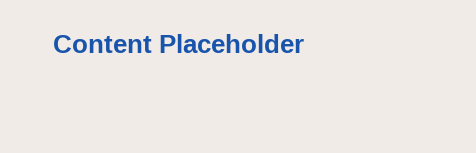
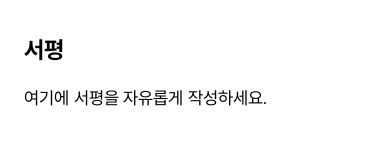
[53,34,305,53] Content Placeholder -> [24,39,64,61] [24,90,268,106] 서평 // 여기에 서평을 자유롭게 작성하세요.

